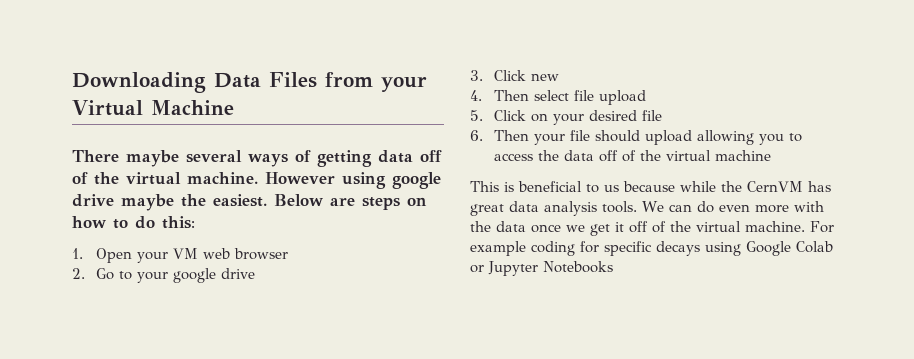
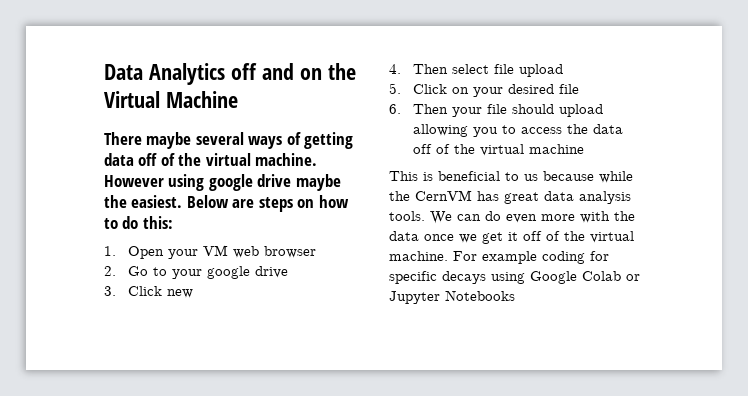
[72,72,427,93] Downloading Data Files from your -> [104,63,356,85] Data Analytics off and on the

